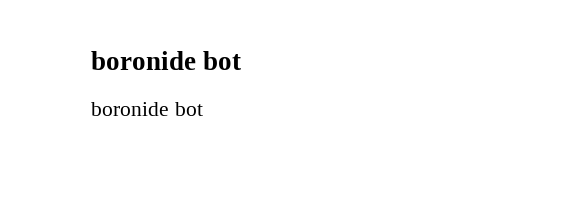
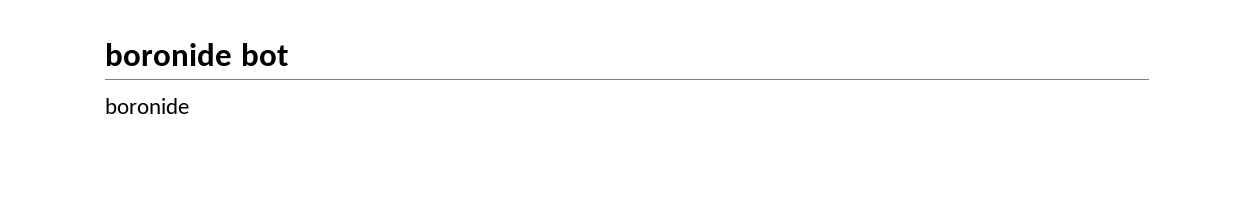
[174,102,203,116] bot -> (189, 106) none

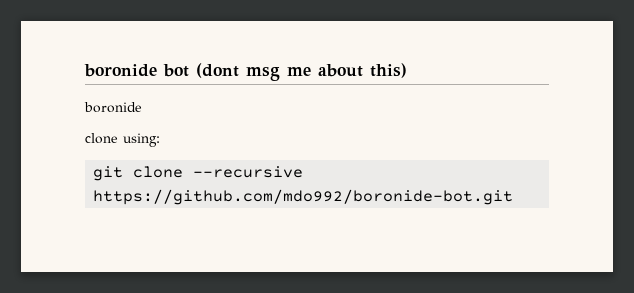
[105,98,189,114] // boronide -> [196,63,407,81] [84,102,142,113] [85,133,160,147] [93,166,304,181] [93,189,514,205] (dont msg me about this) // boronide // clone using: // git clone --recursive https://github.com/mdo992/boronide-bot.git

